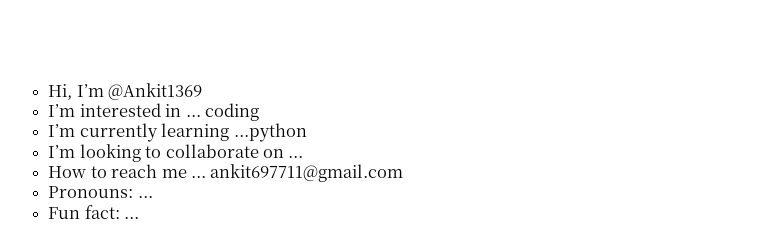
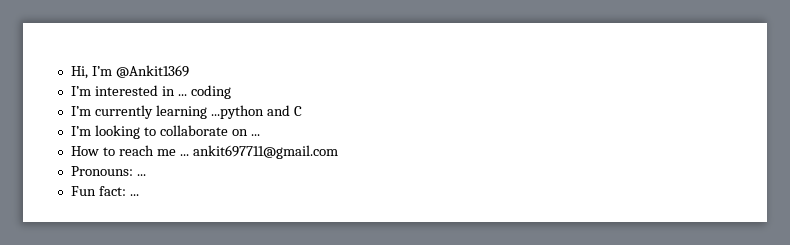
(307, 132) none -> [266,105,302,116] and C

